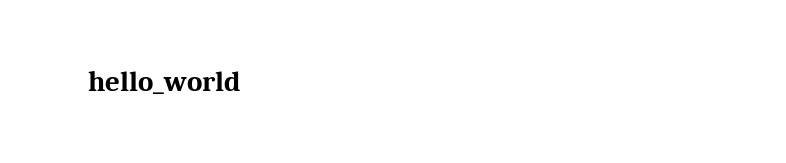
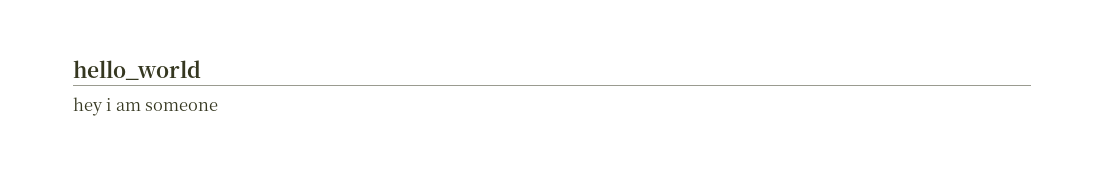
(241, 82) none -> [73,97,219,116] // hey i am someone

